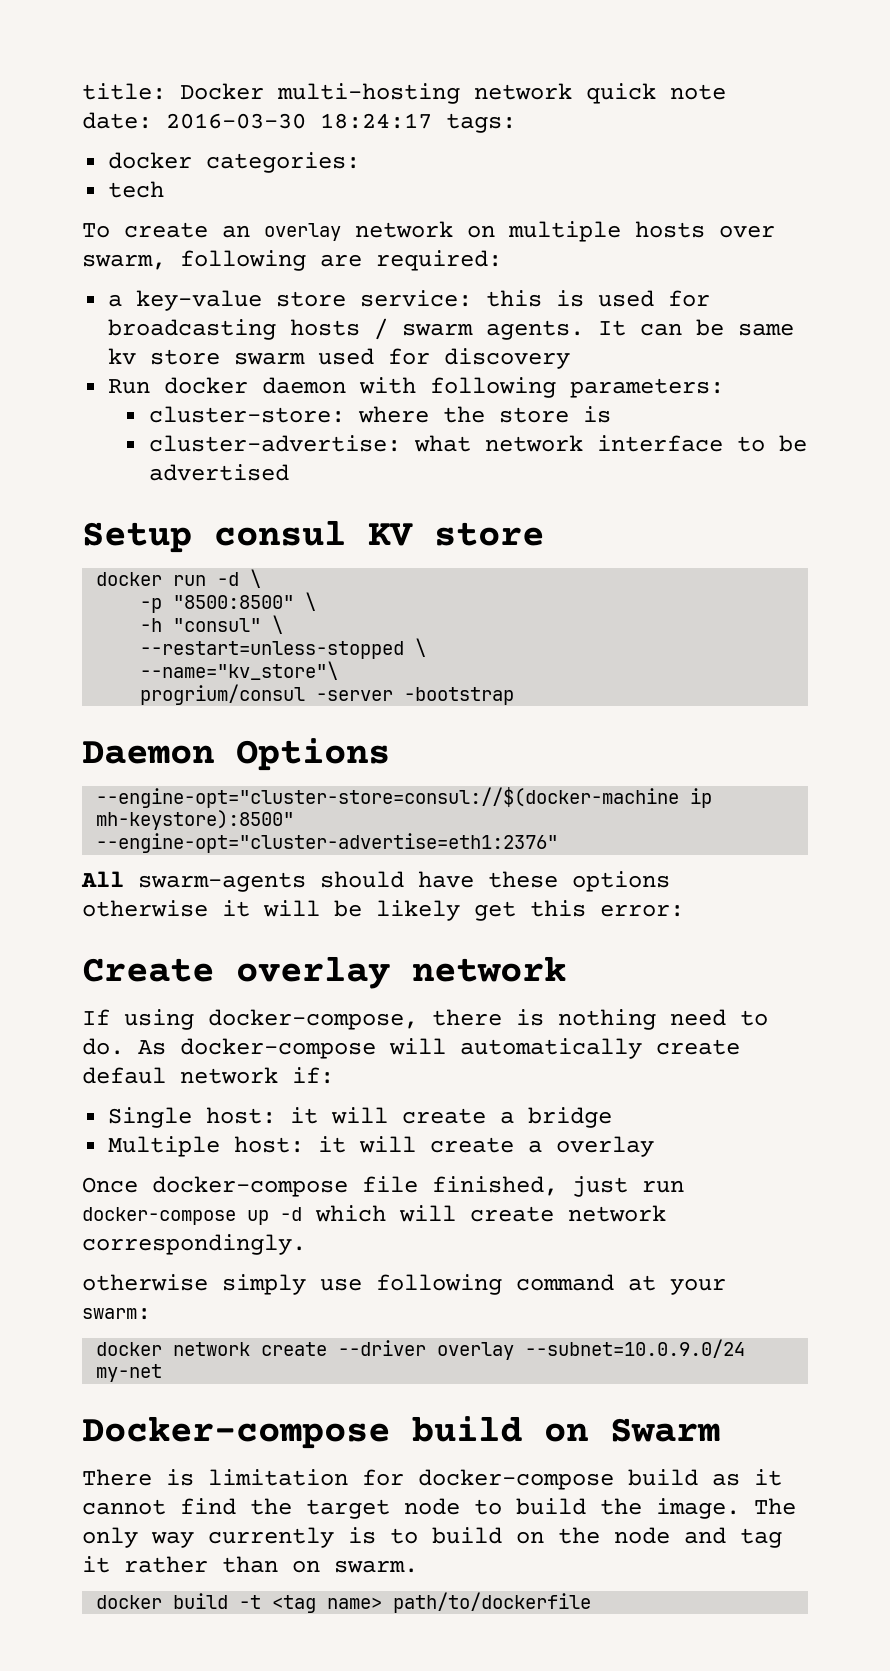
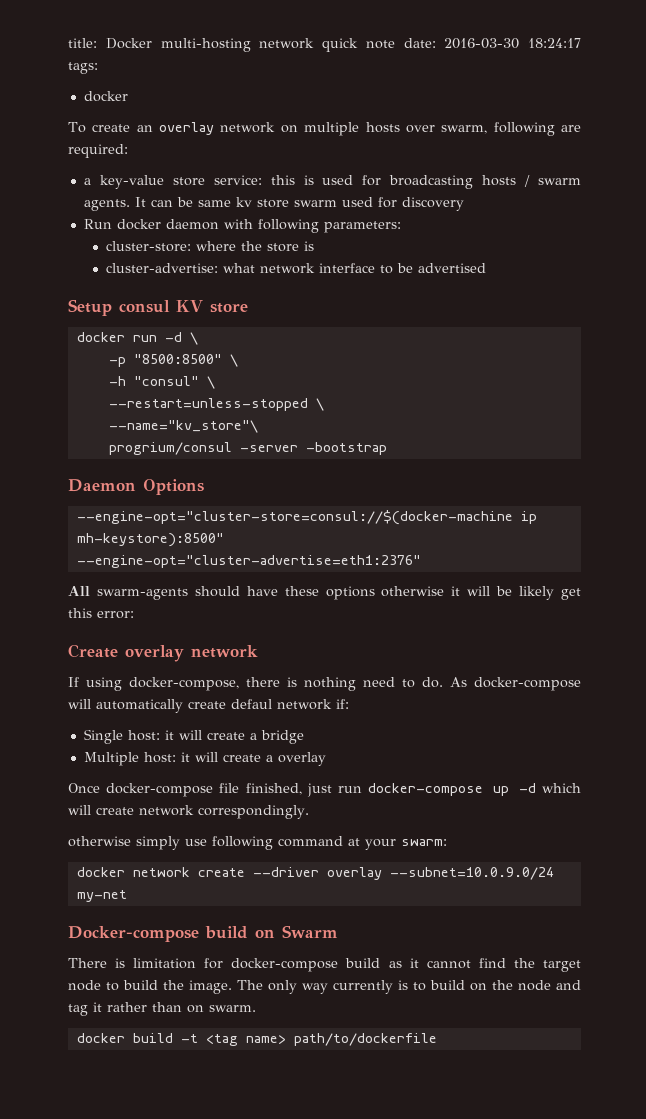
[206,152,361,173] [108,181,165,198] categories: // tech -> (128, 96) none

